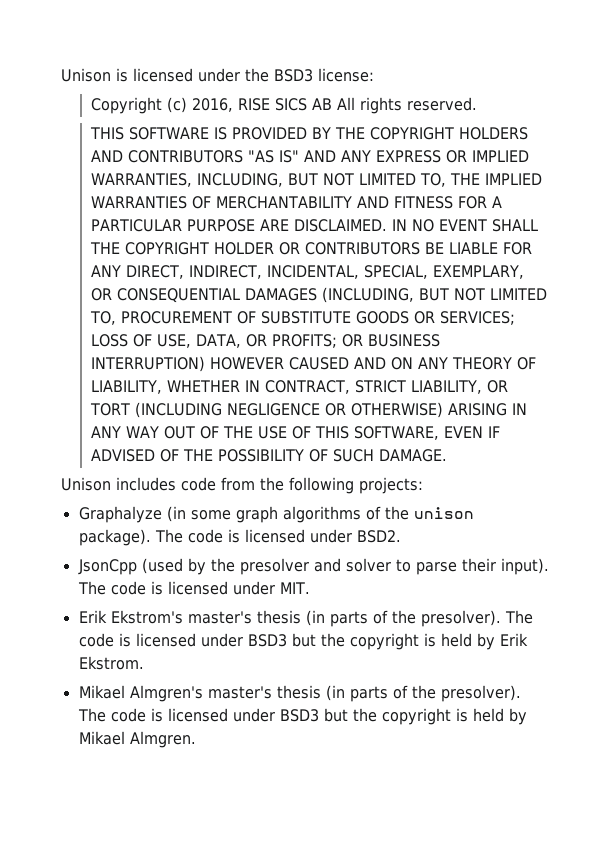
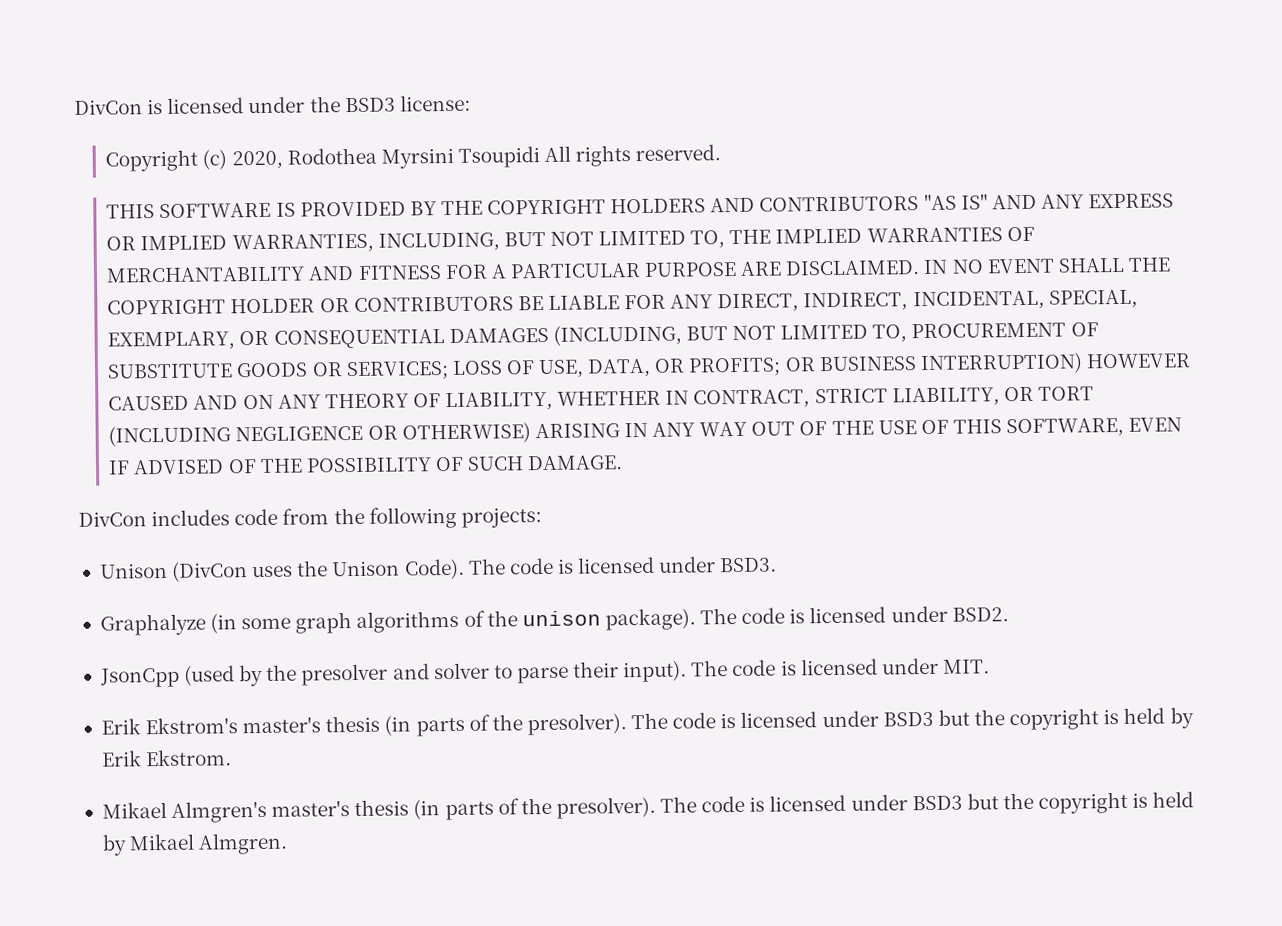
[61,68,111,82] Unison -> [74,99,143,115] DivCon
[192,98,333,112] 2016, RISE SICS AB -> [231,146,540,170] 2020, Rodothea Myrsini Tsoupidi
[61,477,111,491] Unison -> [78,511,147,527] DivCon
(423, 485) none -> [99,556,778,582] // Unison (DivCon uses the Unison Code). The code is licensed under BSD3.

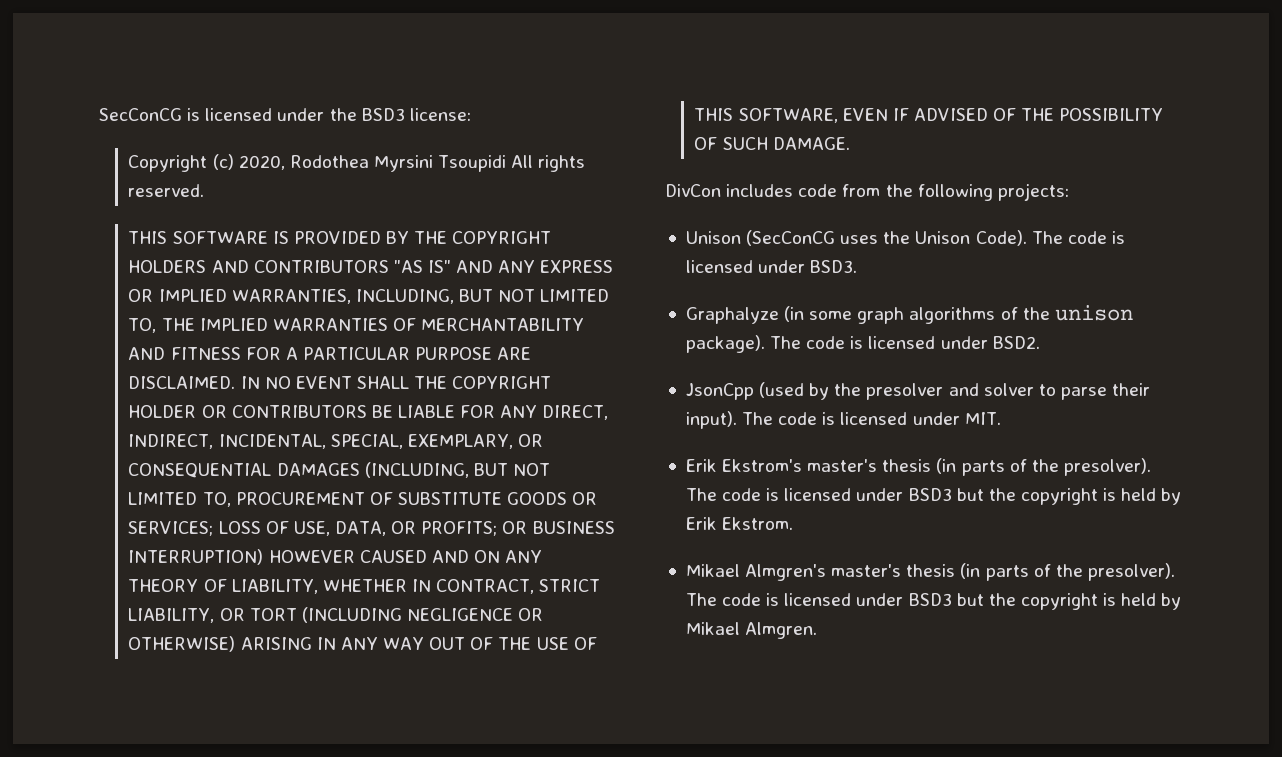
[74,99,143,115] DivCon -> [99,108,182,121] SecConCG
[172,561,249,582] (DivCon -> [746,230,836,246] (SecConCG

